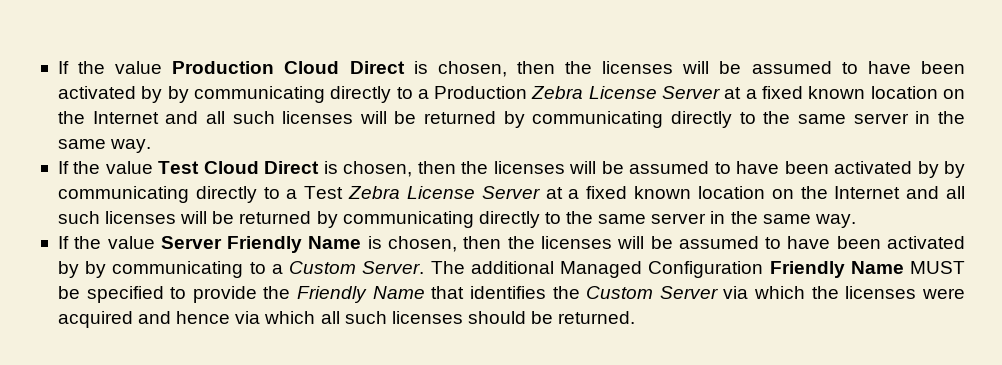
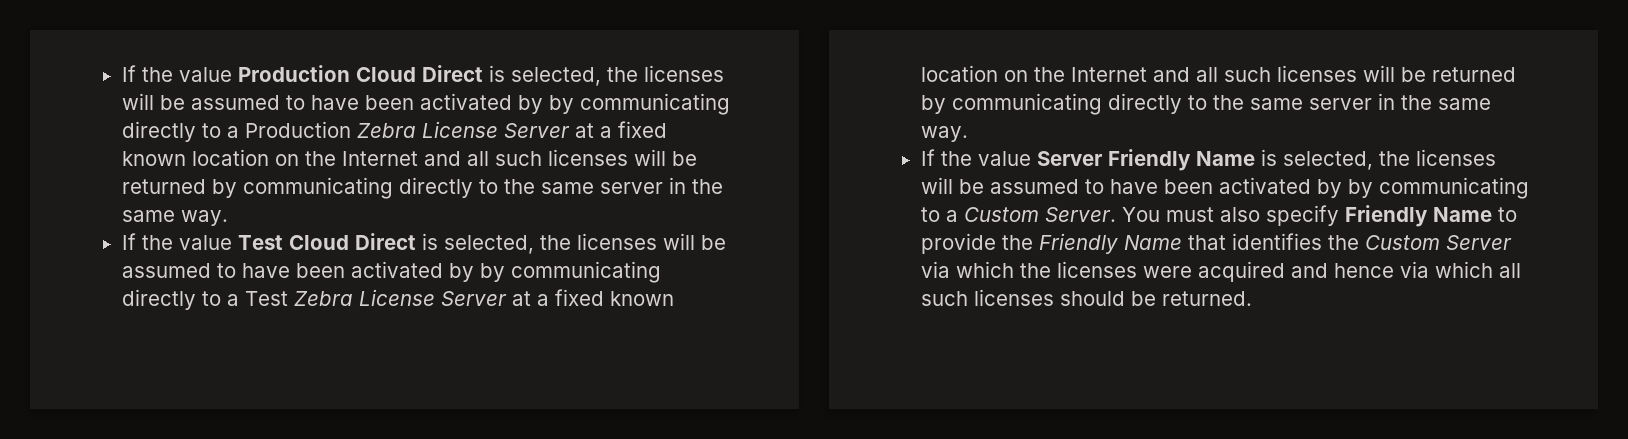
[437,61,555,77] chosen, then -> [510,67,601,86] selected,
[343,161,456,177] chosen, then -> [443,235,534,254] selected,
[388,236,502,252] chosen, then -> [1282,151,1373,170] selected,
[430,261,966,278] [57,286,164,303] The additional Managed Configuration Friendly Name MUST be specified -> [1121,205,1492,227] You must also specify Friendly Name

